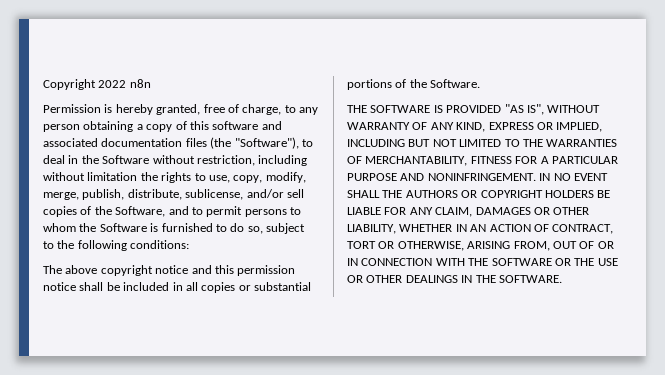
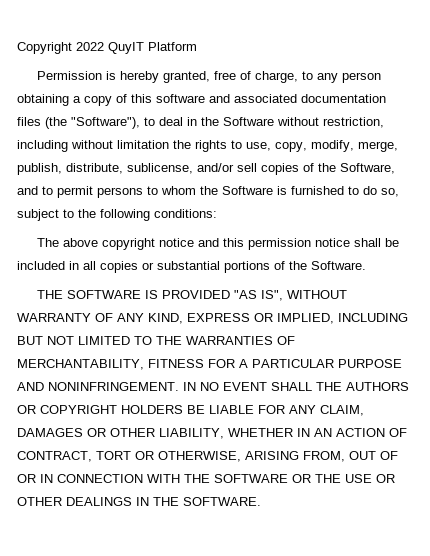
[129,79,151,88] n8n -> [108,42,197,54] QuyIT Platform

